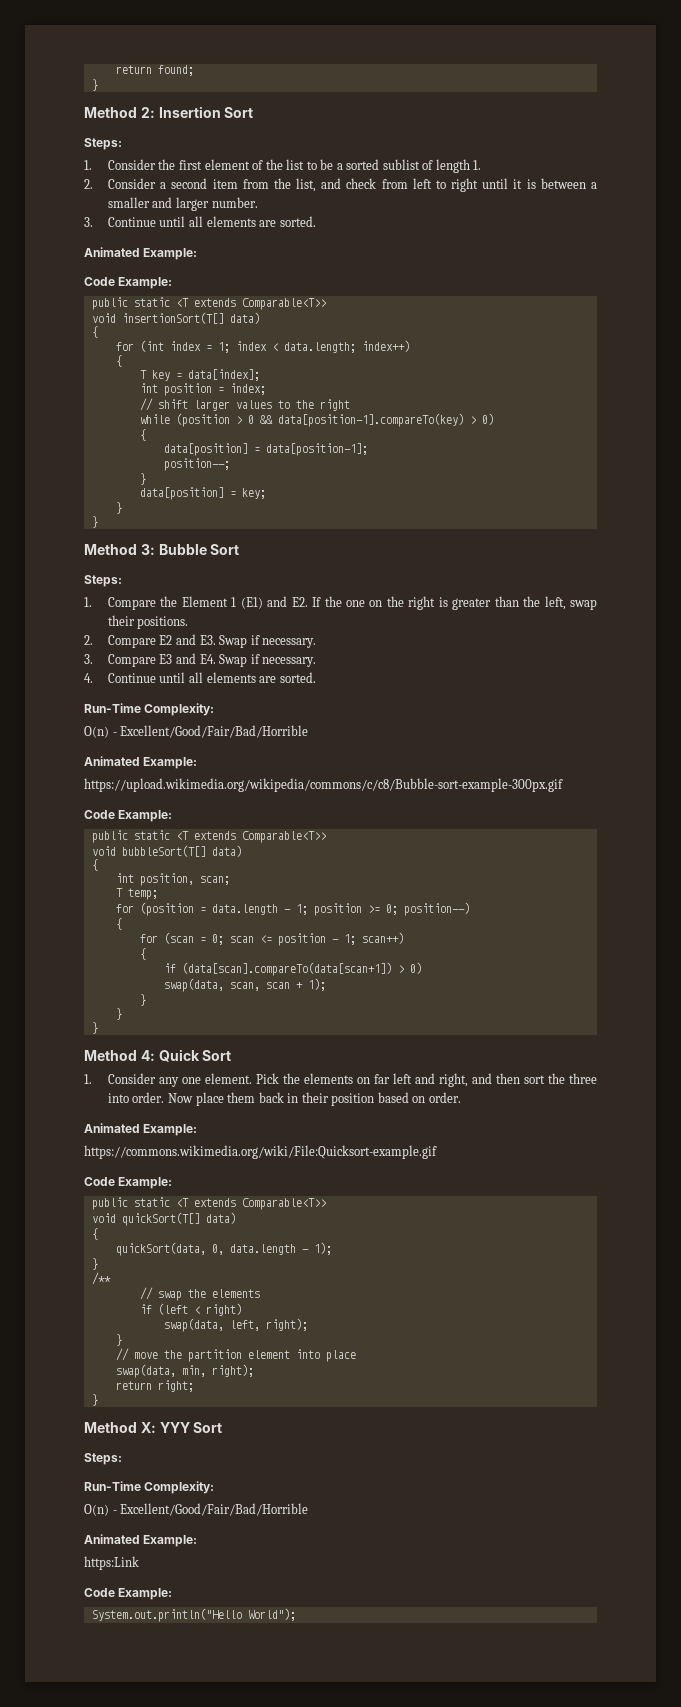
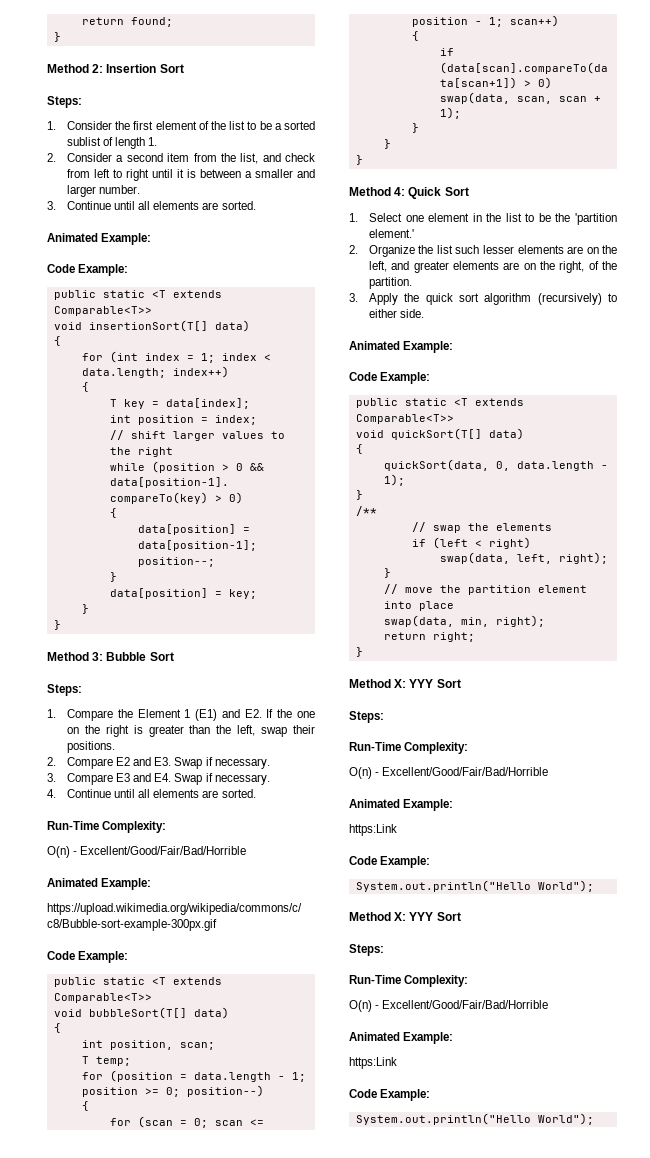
[107,1073,597,1087] [107,1092,461,1106] [84,1123,198,1136] [84,1145,437,1159] Consider any one element. Pick the elements on far left and right, and then sort the three into order. Now place them back in their position based on order. // Animated Example: // https://commons.wikimedia.org/wiki/File:Quicksort-example.gif -> [368,213,617,225] [368,229,414,238] [349,245,617,257] [368,261,617,273] [368,277,412,289] [349,293,617,305] [368,309,425,318] [349,341,454,353] Select one element in the list to be the 'partition element.' // 2. Organize the list such lesser elements are on the left, and greater elements are on the right, of the partition. // 3. Apply the quick sort algorithm (recursively) to either side. // Animated Example:
(296, 1614) none -> [349,912,461,921] [349,944,384,956] [349,975,469,987] [349,1000,549,1012] [349,1032,454,1044] [349,1057,397,1069] [349,1089,431,1101] [355,1113,594,1125] // Method X: YYY Sort // Steps: // Run-Time Complexity: // O(n) - Excellent/Good/Fair/Bad/Horrible // Animated Example: // https:Link // Code Example: // System.out.println("Hello World");

